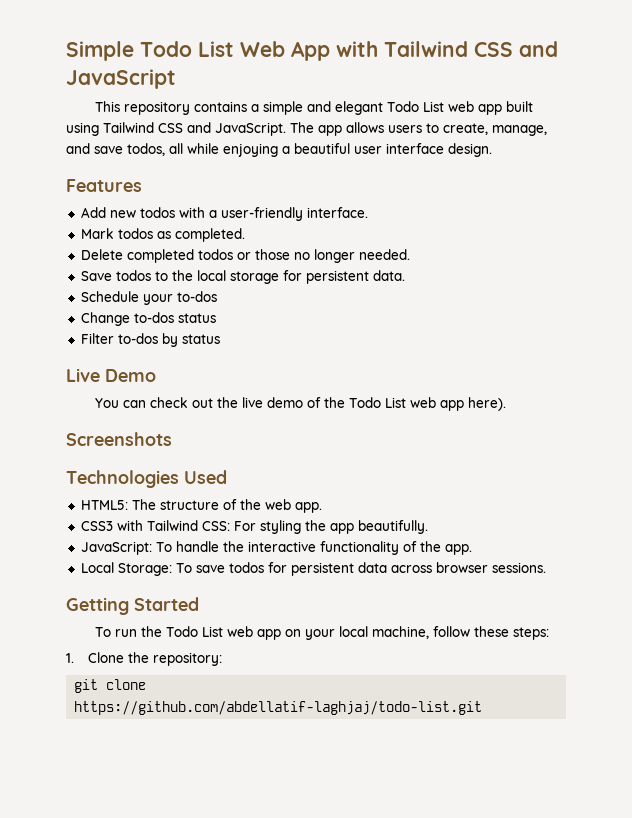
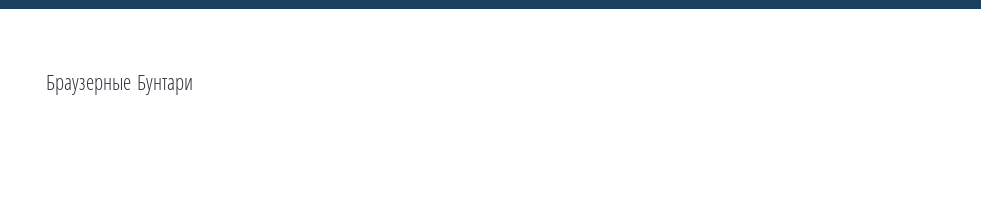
[66,41,558,61] [66,69,176,89] [95,101,534,115] [66,122,547,136] [66,143,492,157] [66,179,142,192] [80,207,368,221] [80,228,245,242] [80,249,410,263] [80,270,405,284] [80,291,217,305] [80,312,216,326] [80,333,220,347] [66,368,156,382] [95,397,507,411] [66,432,172,446] [66,470,227,488] [80,499,322,513] [80,520,428,534] [80,541,472,555] [80,562,546,576] [66,597,199,615] [95,626,550,640] [66,652,223,666] [74,679,147,693] [74,701,483,715] Simple Todo List Web App with Tailwind CSS and JavaScript // This repository contains a simple and elegant Todo List web app built using Tailwind CSS and JavaScript. The app allows users to create, manage, and save todos, all while enjoying a beautiful user interface design. // Features // Add new todos with a user-friendly interface. // Mark todos as completed. // Delete completed todos or those no longer needed. // Save todos to the local storage for persistent data. // Schedule your to-dos // Change to-dos status // Filter to-dos by status // Live Demo // You can check out the live demo of the Todo List web app here). // Screenshots // Technologies Used // HTML5: The structure of the web app. // CSS3 with Tailwind CSS: For styling the app beautifully. // JavaScript: To handle the interactive functionality of the app. // Local Storage: To save todos for persistent data across browser sessions. // Getting Started // To run the Todo List web app on your local machine, follow these steps: // 1. Clone the repository: // git clone https://github.com/abdellatif-laghjaj/todo-list.git -> [46,75,193,95] Браузерные Бунтари

